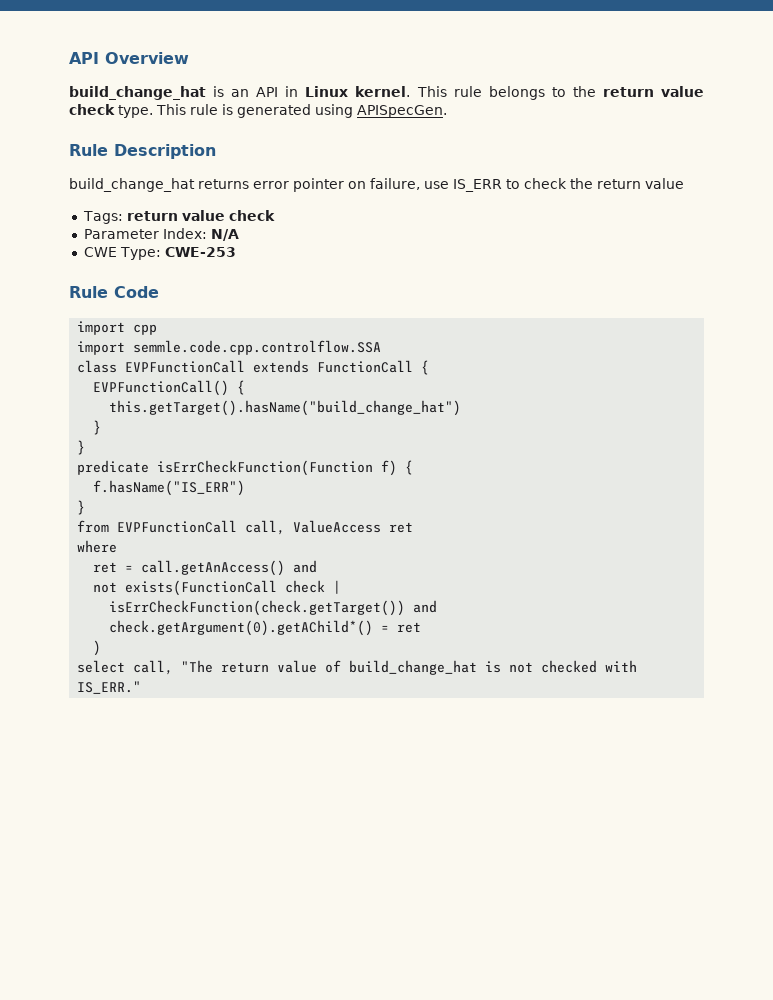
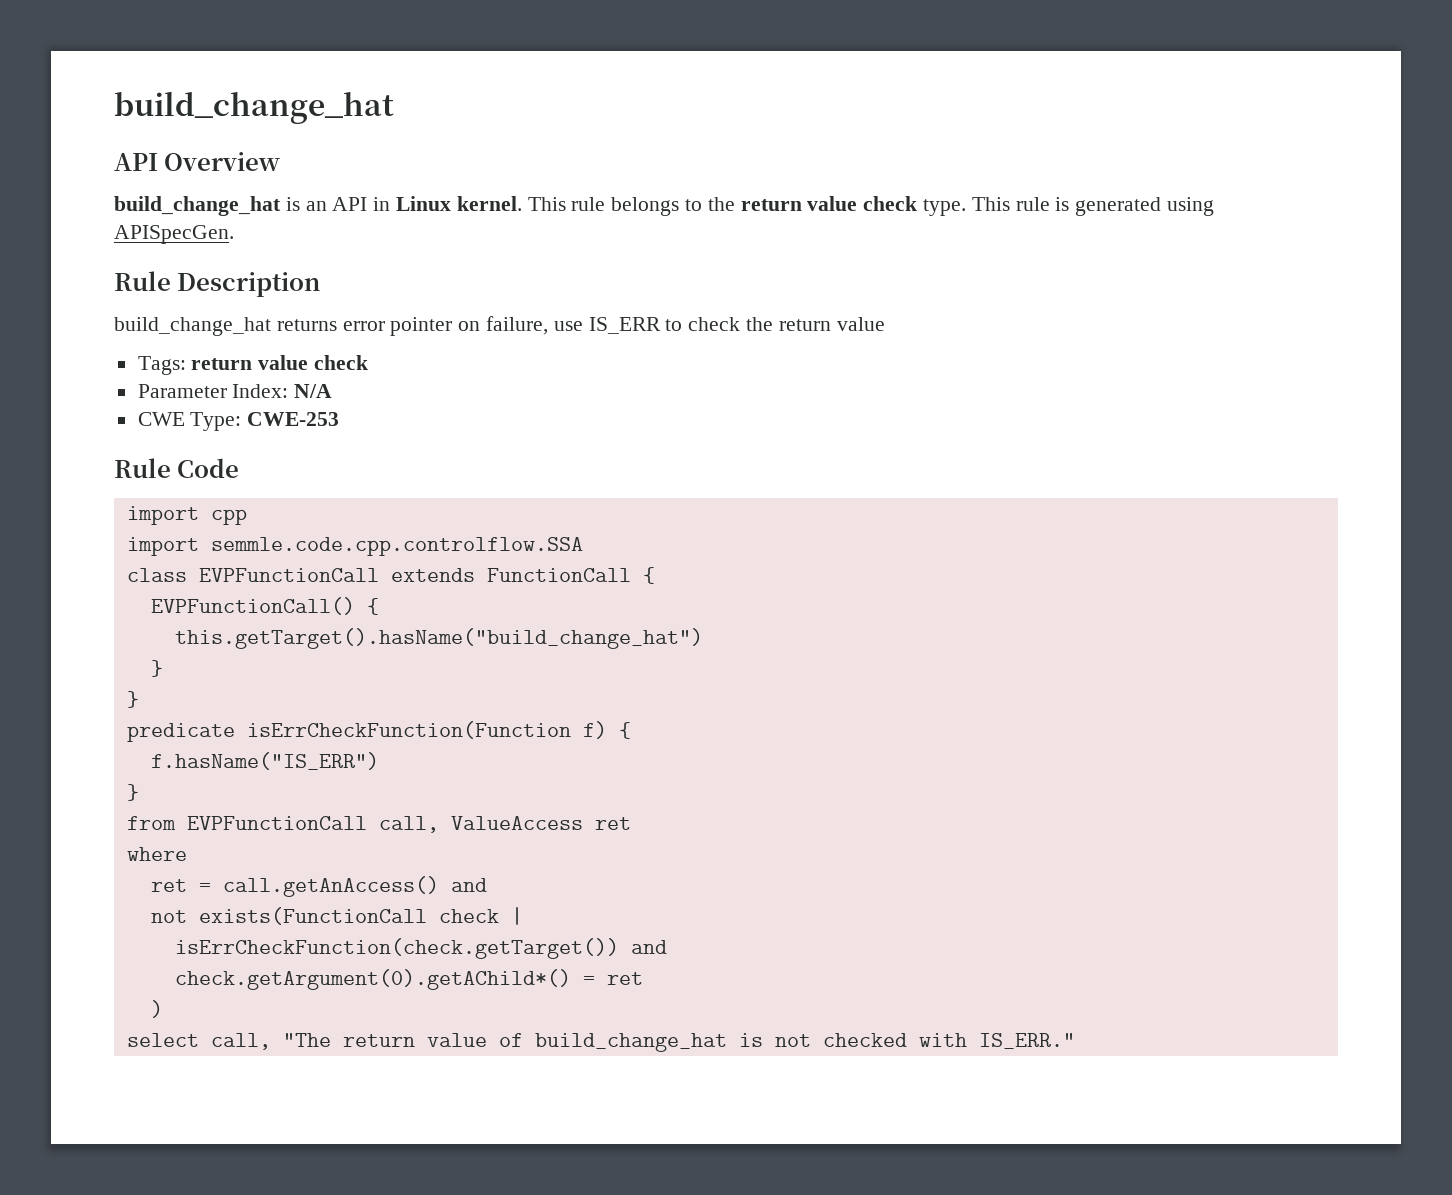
(69, 58) none -> [114,91,394,124] build_change_hat //

